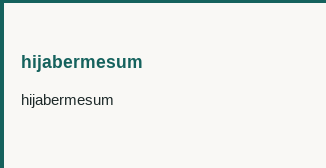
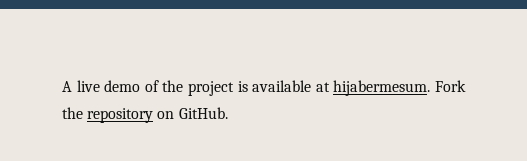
[21,55,143,72] [21,94,114,108] hijabermesum // hijabermesum -> [62,80,466,96] [62,107,228,123] A live demo of the project is available at hijabermesum. Fork the repository on GitHub.

